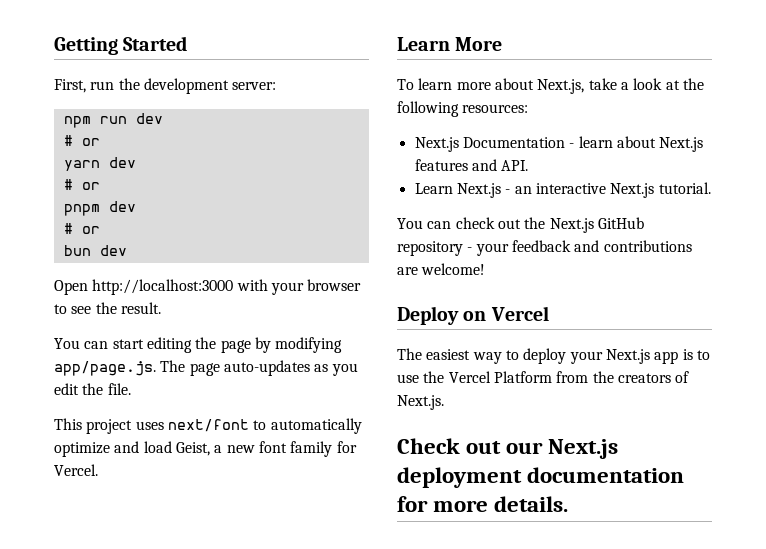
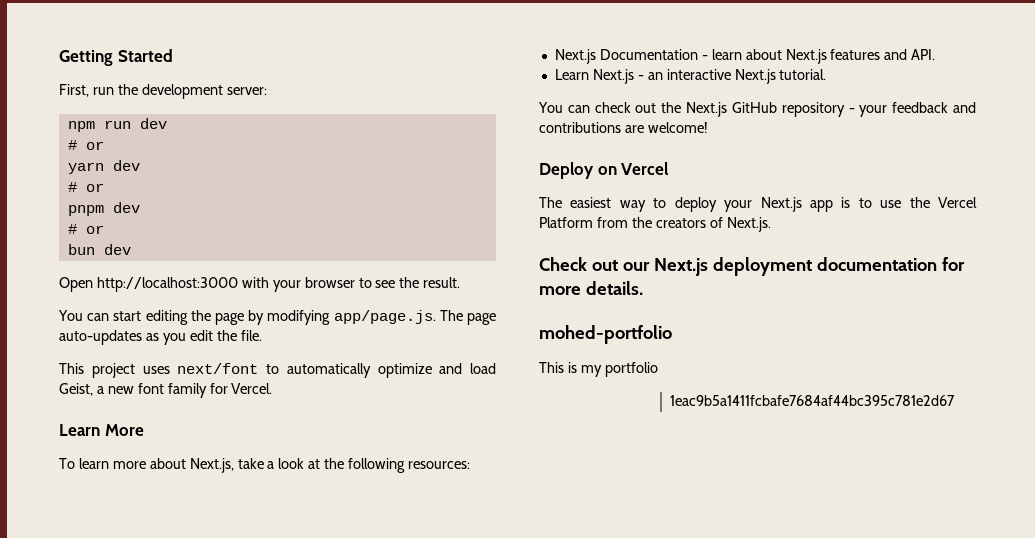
(569, 504) none -> [539,325,672,344] [539,362,658,377] [670,395,956,406] // mohed-portfolio // This is my portfolio // 1eac9b5a1411fcbafe7684af44bc395c781e2d67

